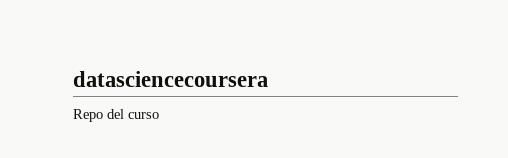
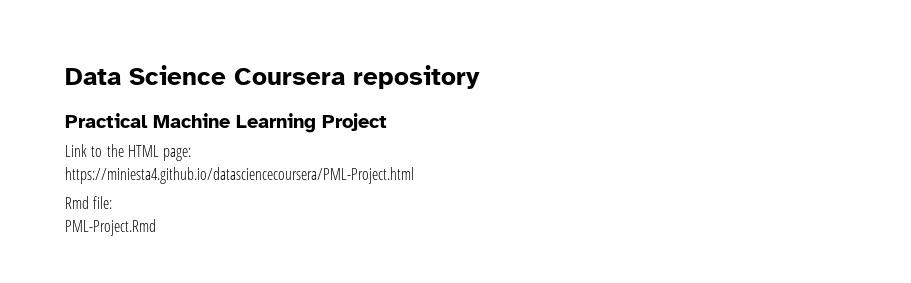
[73,71,268,87] [73,109,159,122] datasciencecoursera // Repo del curso -> [65,65,480,89] [65,113,387,133] [65,144,192,161] [65,167,414,184] [65,196,113,209] [65,219,156,236] Data Science Coursera repository // Practical Machine Learning Project // Link to the HTML page: // https://miniesta4.github.io/datasciencecoursera/PML-Project.html // Rmd file: // PML-Project.Rmd

